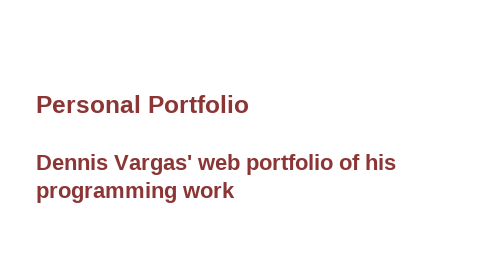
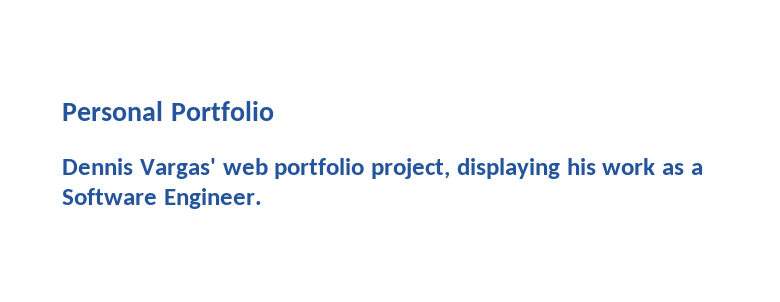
[339,154,396,170] [36,182,235,203] of his programming work -> [371,158,703,179] [62,188,262,209] project, displaying his work as a Software Engineer.

